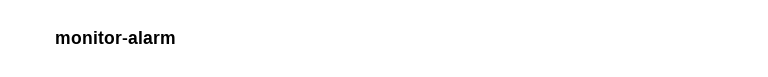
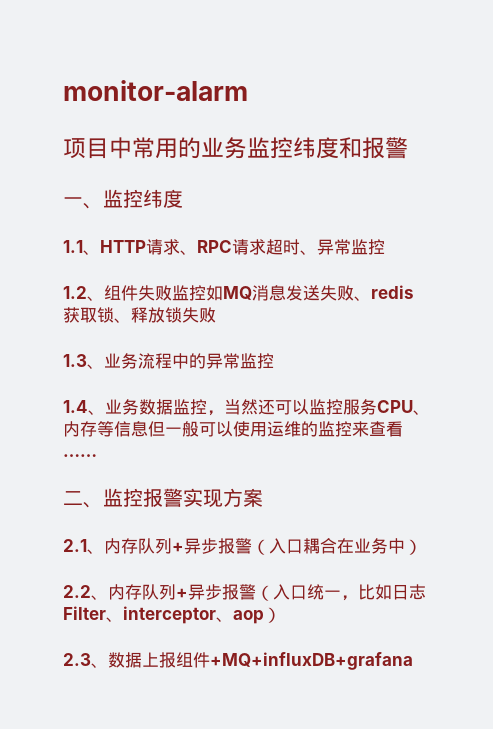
(176, 37) none -> [63,137,408,159] [63,189,183,209] [63,239,385,255] [63,285,414,301] [63,307,216,323] [63,353,274,369] [63,399,430,416] [63,421,403,437] [63,454,97,457] [63,488,263,508] [63,538,422,555] [63,584,426,601] [63,606,281,624] [63,652,413,670] // 项目中常用的业务监控纬度和报警 // 一、监控纬度 // 1.1、HTTP请求、RPC请求超时、异常监控 // 1.2、组件失败监控如MQ消息发送失败、redis获取锁、释放锁失败 // 1.3、业务流程中的异常监控 // 1.4、业务数据监控，当然还可以监控服务CPU、内存等信息但一般可以使用运维的监控来查看…… // 二、监控报警实现方案 // 2.1、内存队列+异步报警（入口耦合在业务中） // 2.2、内存队列+异步报警（入口统一，比如日志Filter、interceptor、aop） // 2.3、数据上报组件+MQ+influxDB+grafana

